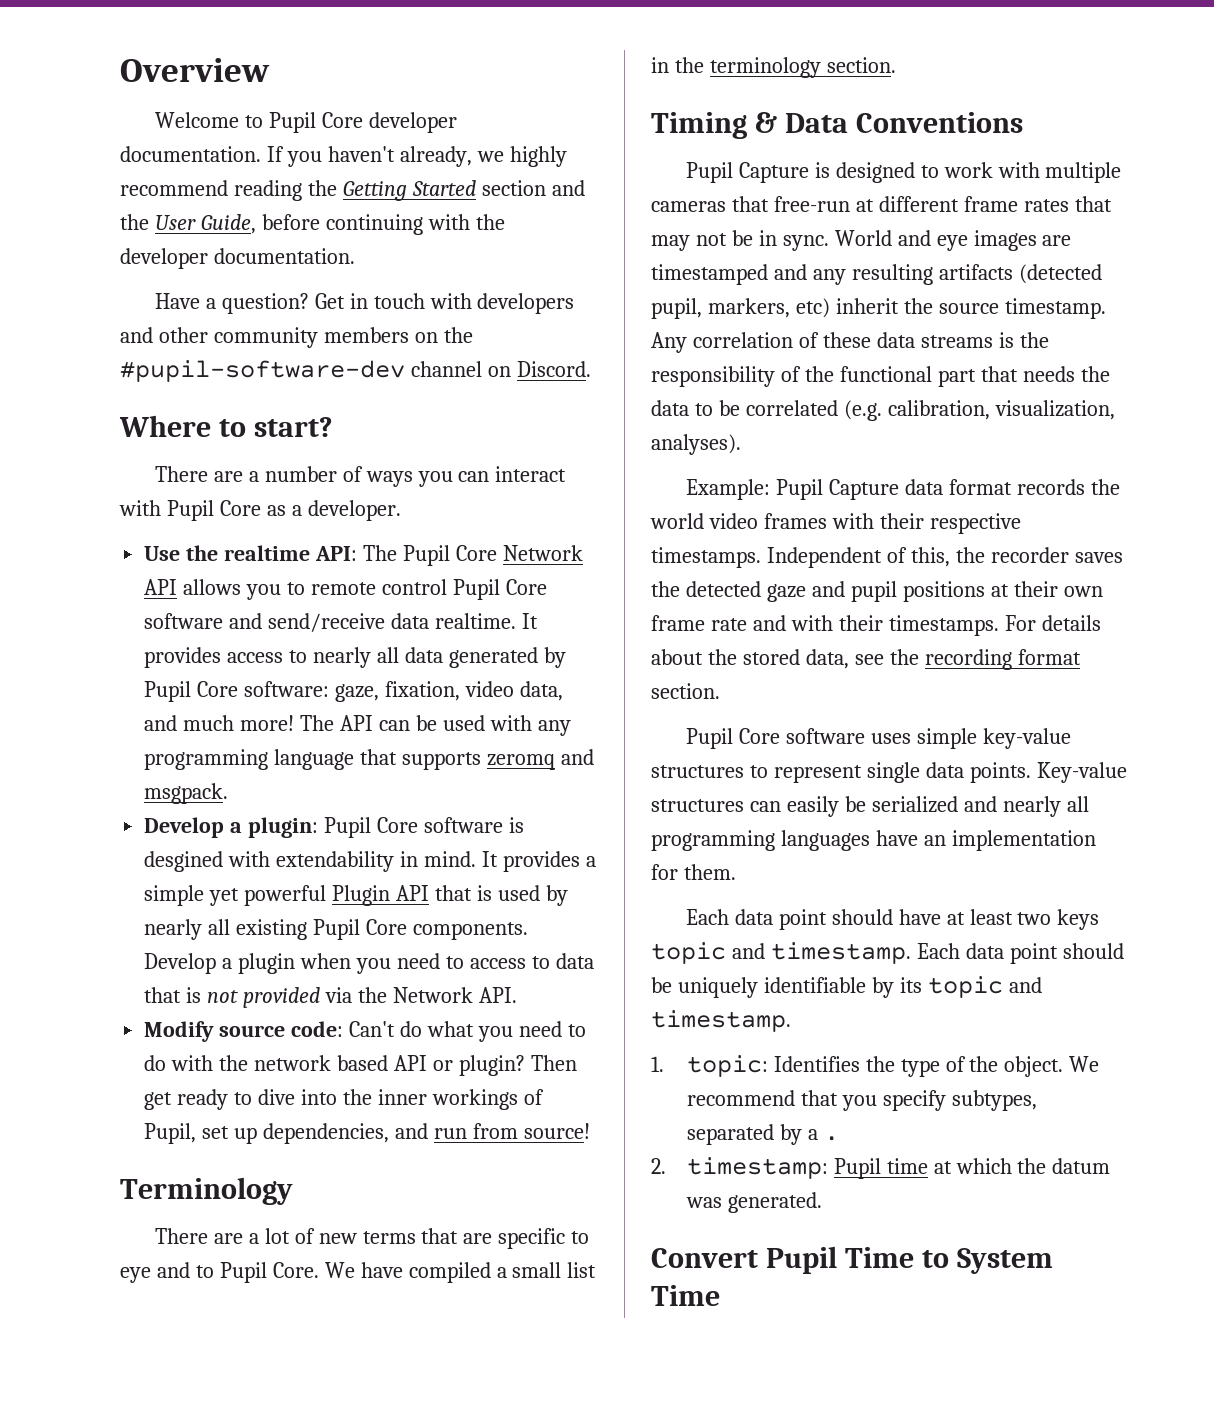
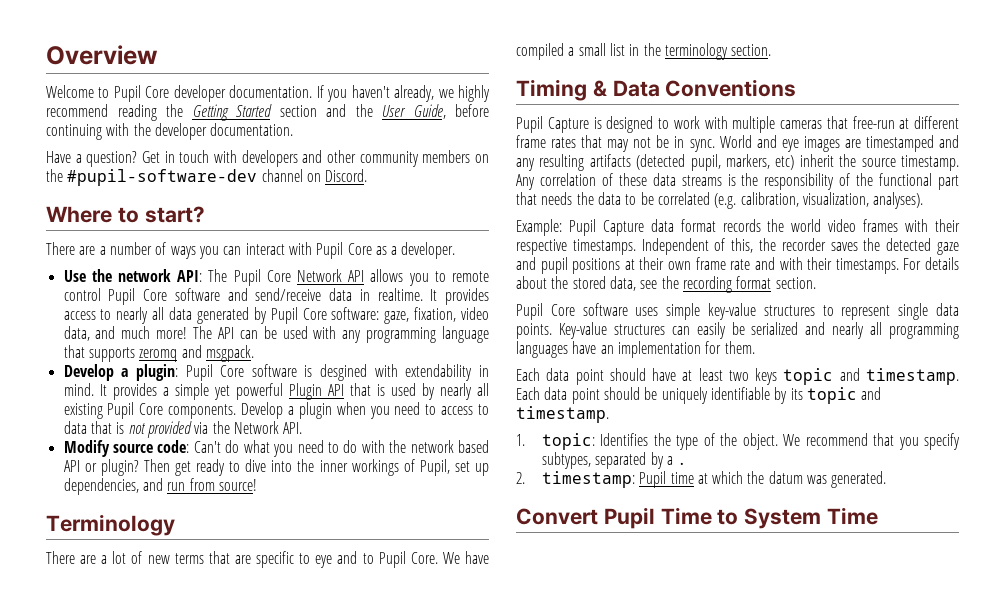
[224,545,311,561] realtime -> [118,269,171,282] network
(430, 621) none -> [359,289,370,301] in

